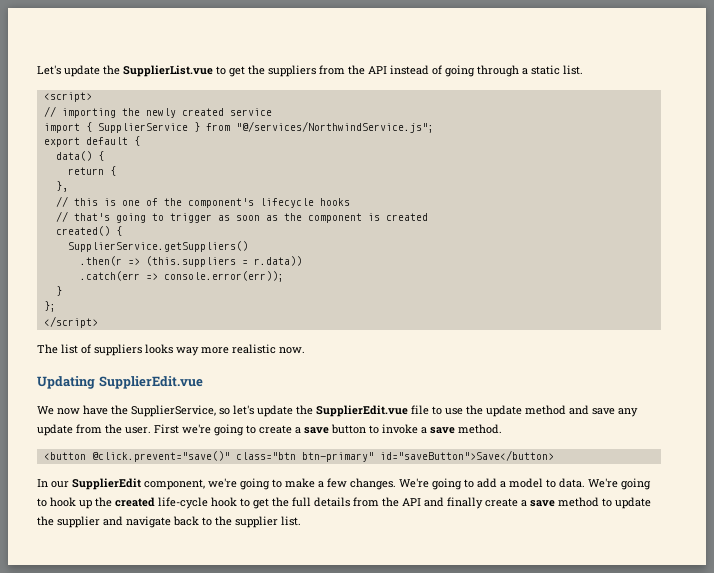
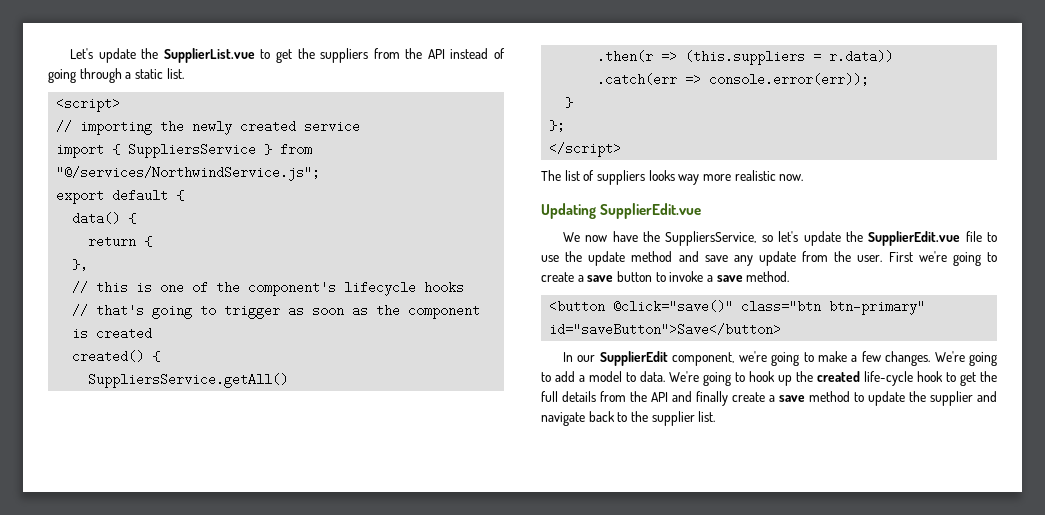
[97,123,188,133] SupplierService -> [128,143,257,158] SuppliersService
[67,241,248,252] SupplierService.getSuppliers() -> [88,373,289,388] SuppliersService.getAll()
[131,405,216,417] SupplierService, -> [665,231,757,246] SuppliersService,
[91,451,230,462] @click.prevent="save()" -> [613,300,734,313] @click="save()"

